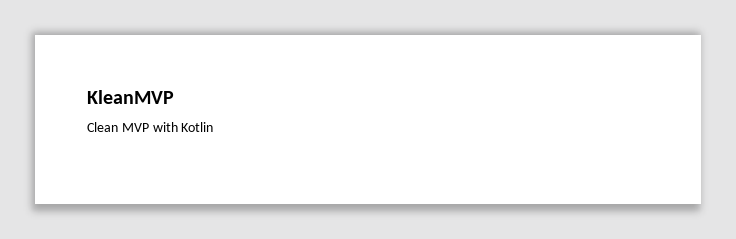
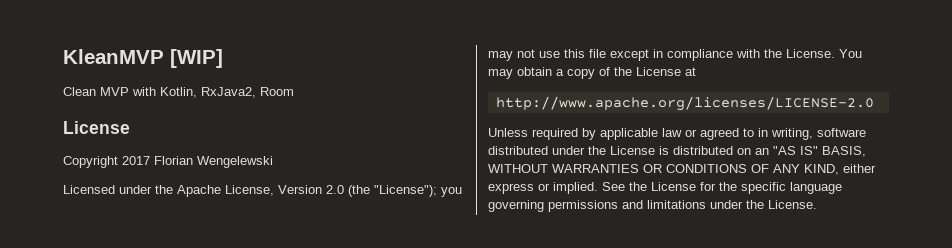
(174, 97) none -> [170,49,223,68] [WIP]
[181,122,214,132] Kotlin -> [160,87,294,98] [63,121,130,134] [63,156,273,168] [63,185,462,197] [488,49,862,61] [488,67,696,79] [495,96,874,111] [488,128,866,140] [488,146,866,157] [488,164,876,175] [488,182,842,194] [488,200,817,212] Kotlin, RxJava2, Room // License // Copyright 2017 Florian Wengelewski // Licensed under the Apache License, Version 2.0 (the "License"); you may not use this file except in compliance with the License. You may obtain a copy of the License at // http://www.apache.org/licenses/LICENSE-2.0 // Unless required by applicable law or agreed to in writing, software distributed under the License is distributed on an "AS IS" BASIS, WITHOUT WARRANTIES OR CONDITIONS OF ANY KIND, either express or implied. See the License for the specific language governing permissions and limitations under the License.

